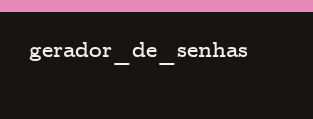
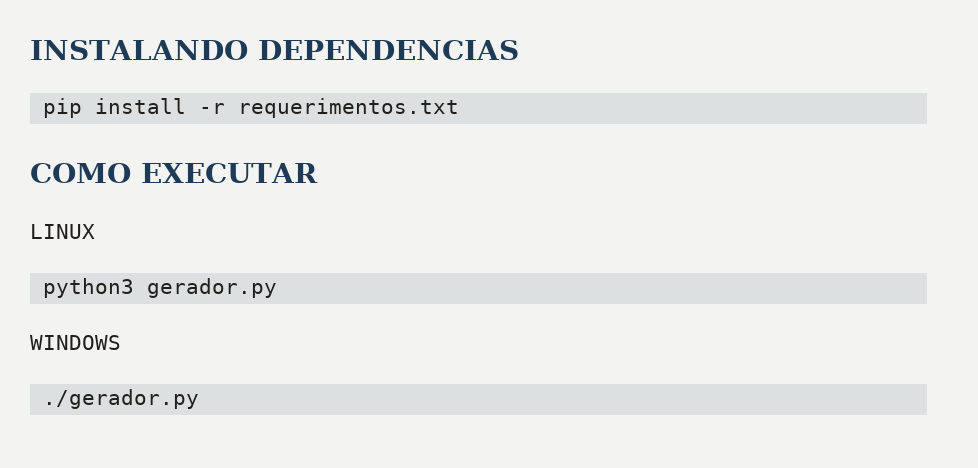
[29,42,248,65] gerador_de_senhas -> [30,40,519,60] [42,98,459,118] [30,163,318,183] [30,224,95,239] [42,278,277,298] [30,335,121,350] [42,389,199,409] INSTALANDO DEPENDENCIAS // pip install -r requerimentos.txt // COMO EXECUTAR // LINUX // python3 gerador.py // WINDOWS // ./gerador.py

